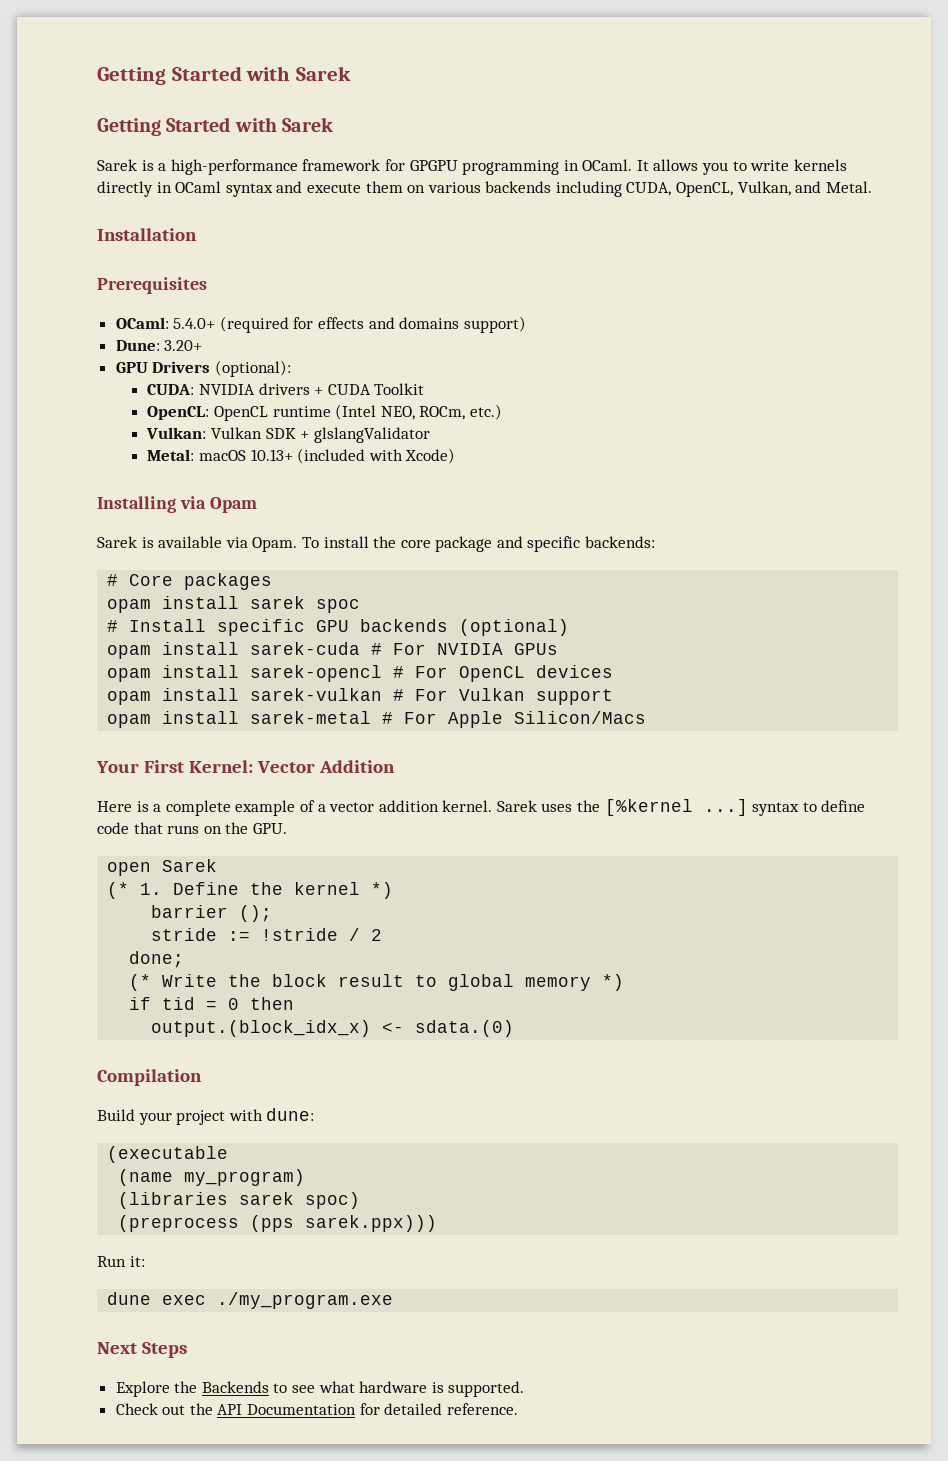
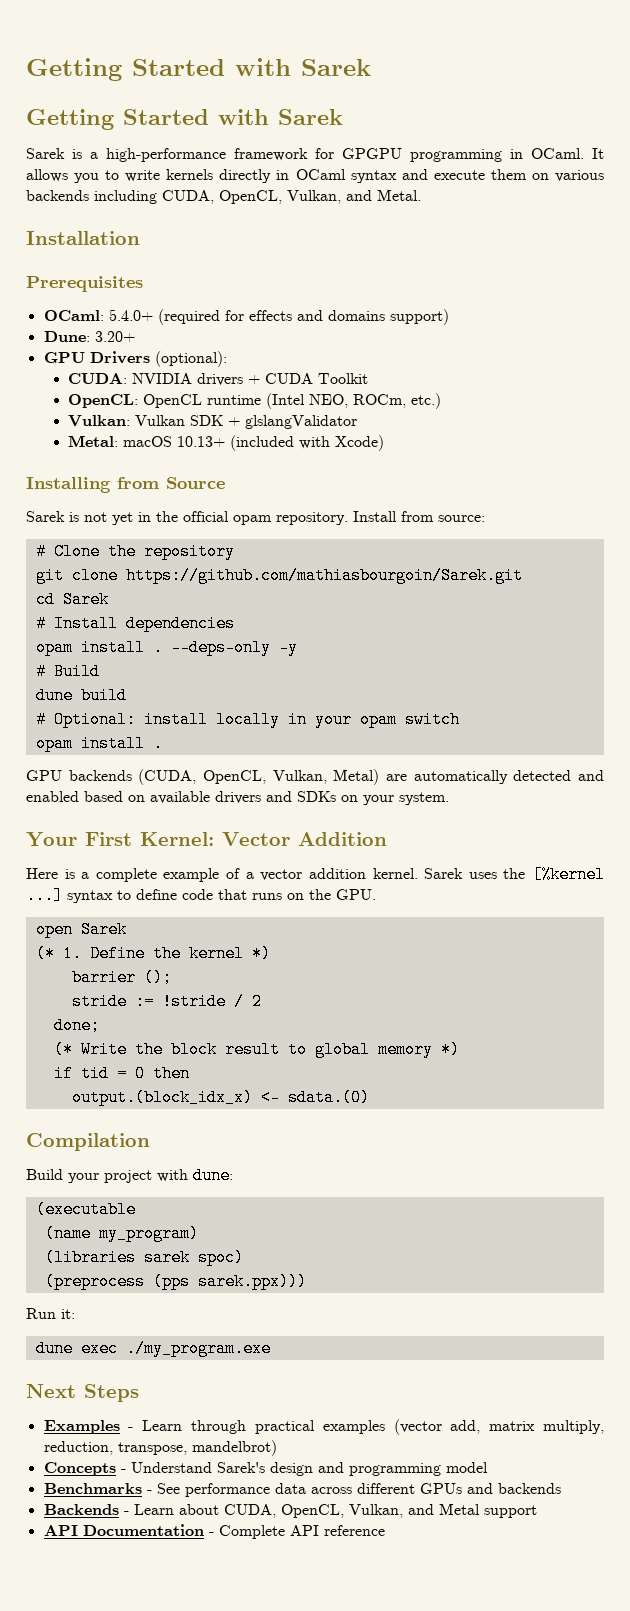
[179,496,257,513] [97,536,656,552] [107,573,273,590] [107,596,361,613] [107,619,570,636] [107,642,559,659] [107,665,614,682] [107,688,614,705] [107,711,647,728] via Opam // Sarek is available via Opam. To install the core package and specific backends: // # Core packages // opam install sarek spoc // # Install specific GPU backends (optional) // opam install sarek-cuda # For NVIDIA GPUs // opam install sarek-opencl # For OpenCL devices // opam install sarek-vulkan # For Vulkan support // opam install sarek-metal # For Apple Silicon/Macs -> [117,477,225,489] [26,511,485,525] [35,543,235,560] [35,567,523,584] [35,591,109,608] [35,615,235,632] [35,639,298,656] [35,663,100,680] [35,687,127,704] [35,711,460,728] [35,735,163,752] [26,769,604,785] [26,791,449,805] from Source // Sarek is not yet in the official opam repository. Install from source: // # Clone the repository // git clone https://github.com/mathiasbourgoin/Sarek.git // cd Sarek // # Install dependencies // opam install . --deps-only -y // # Build // dune build // # Optional: install locally in your opam switch // opam install . // GPU backends (CUDA, OpenCL, Vulkan, Metal) are automatically detected and enabled based on available drivers and SDKs on your system.
[115,1381,525,1397] [115,1403,518,1415] Explore the Backends to see what hardware is supported. // Check out the API Documentation for detailed reference. -> [43,1419,604,1435] [43,1440,277,1456] [43,1462,488,1476] [43,1483,561,1497] [43,1503,537,1518] [43,1524,385,1539] Examples - Learn through practical examples (vector add, matrix multiply, reduction, transpose, mandelbrot) // Concepts - Understand Sarek's design and programming model // Benchmarks - See performance data across different GPUs and backends // Backends - Learn about CUDA, OpenCL, Vulkan, and Metal support // API Documentation - Complete API reference

